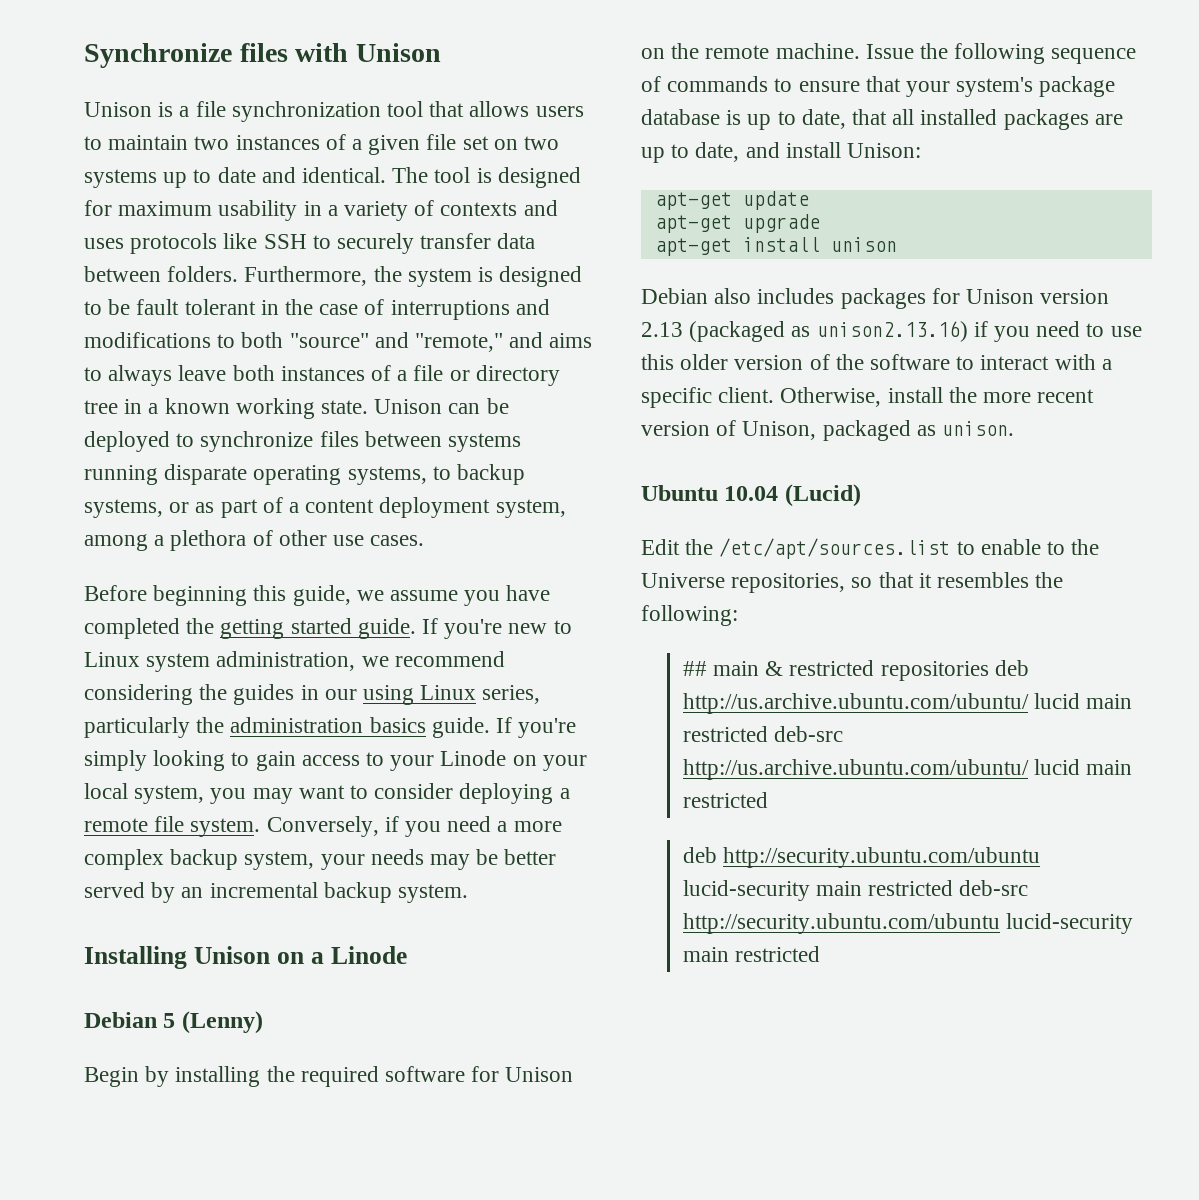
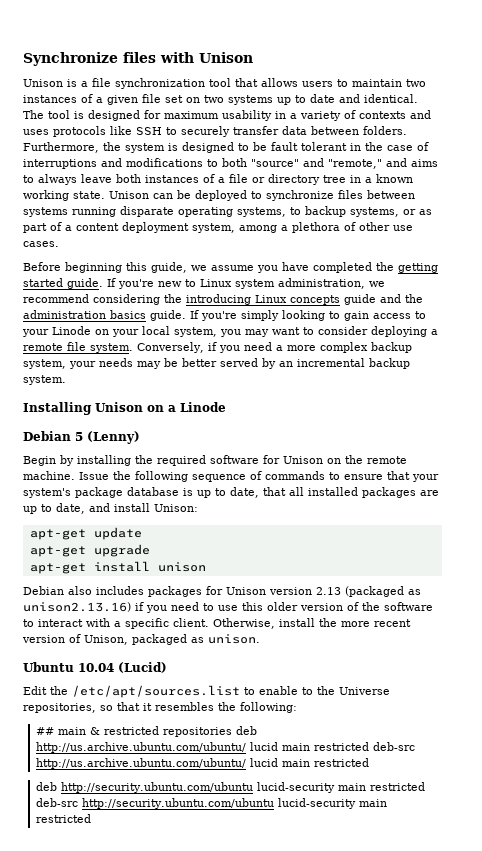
[233,684,541,705] [84,717,190,738] guides in our using Linux series, particularly -> [186,294,401,305] introducing Linux concepts guide and

